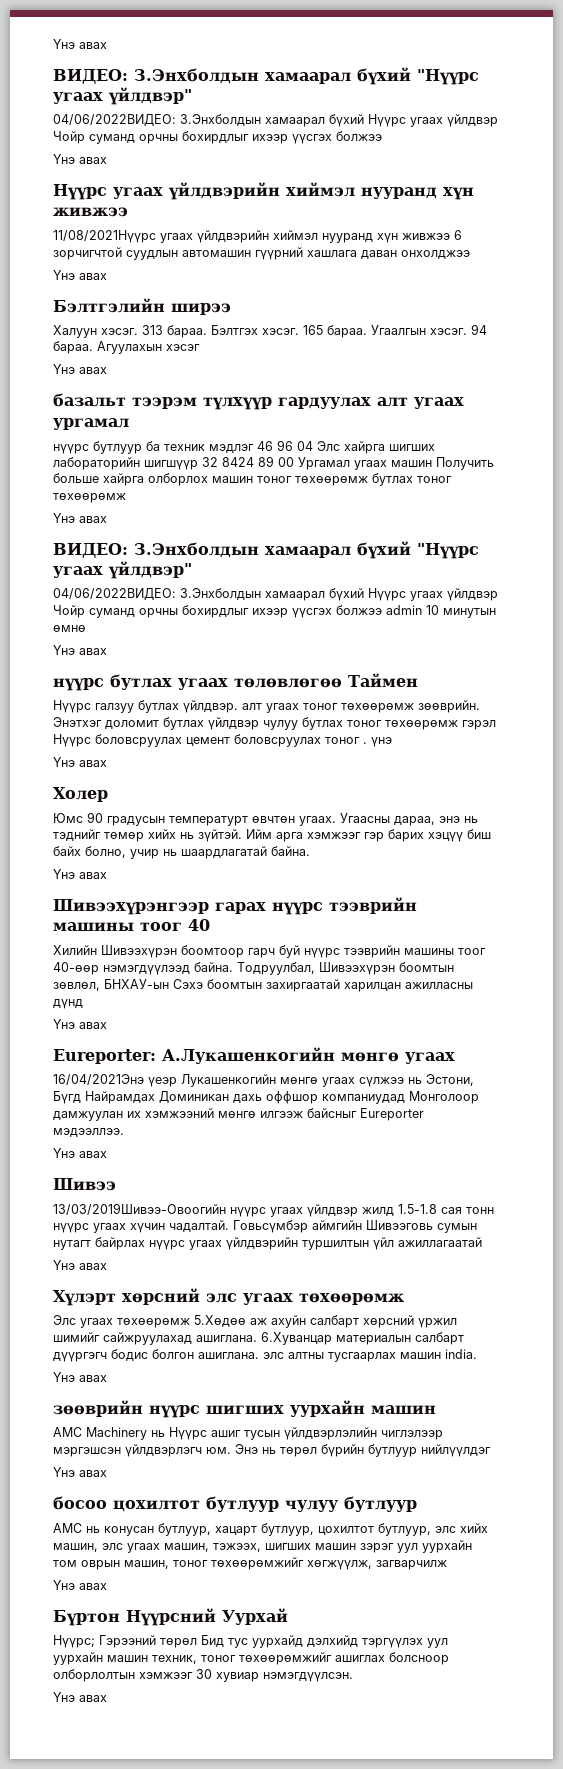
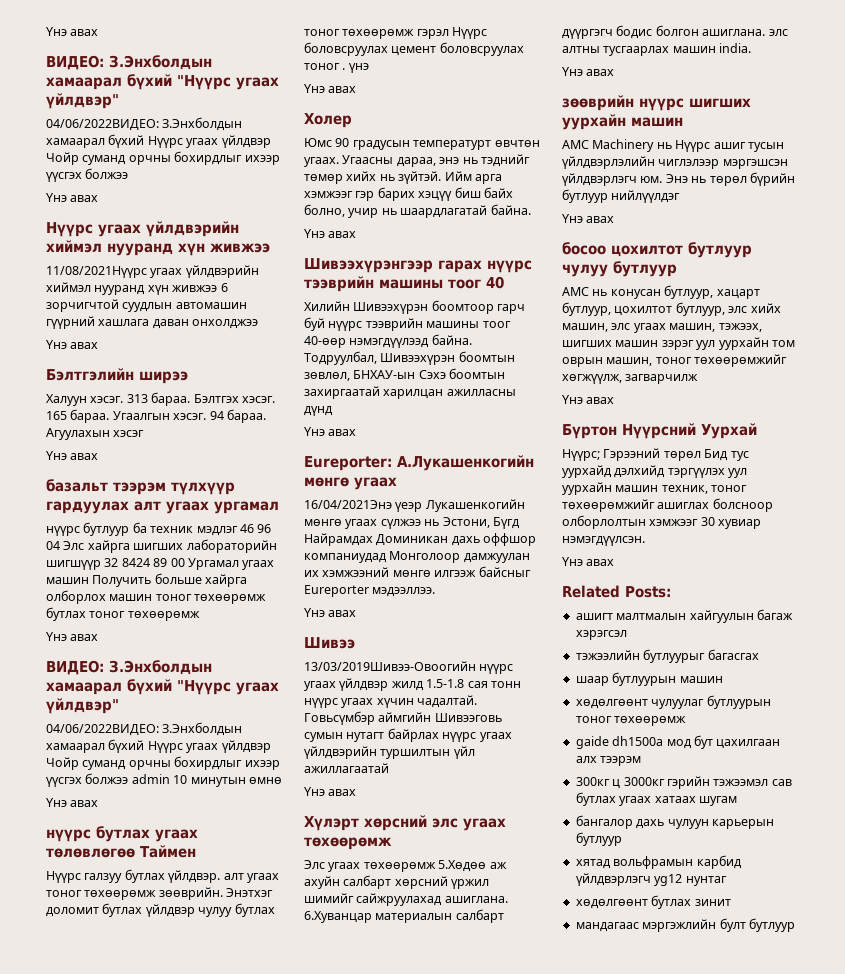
(107, 1698) none -> [562,585,671,598] [575,609,793,623] [575,630,627,640] [575,649,759,663] [575,672,723,686] [575,695,771,709] [575,716,687,726] [575,735,781,749] [575,756,642,766] [575,776,792,789] [575,792,737,806] [575,815,774,829] [575,832,622,846] [575,855,742,869] [575,873,727,886] [575,895,731,909] [575,918,795,932] // Related Posts: // ашигт малтмалын хайгуулын багаж хэрэгсэл // тэжээлийн бутлуурыг багасгах // шаар бутлуурын машин // хөдөлгөөнт чулуулаг бутлуурын тоног төхөөрөмж // gaide dh1500a мод бут цахилгаан алх тээрэм // 300кг ц 3000кг гэрийн тэжээмэл сав бутлах угаах хатаах шугам // бангалор дахь чулуун карьерын бутлуур // хятад вольфрамын карбид үйлдвэрлэгч yg12 нунтаг // хөдөлгөөнт бутлах зинит // мандагаас мэргэжлийн булт бутлуур

